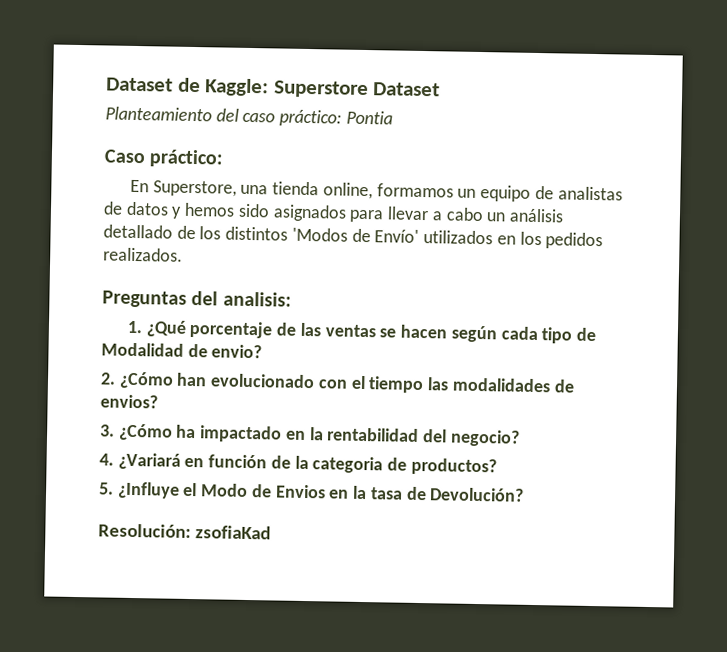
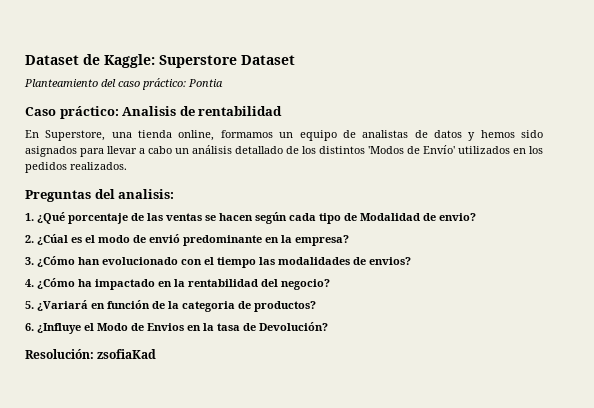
(225, 158) none -> [122,106,283,116] Analisis de rentabilidad
(116, 378) none -> [37,234,349,246] [25,257,34,265] ¿Cúal es el modo de envió predominante en la empresa? // 3.
[100,424,115,437] 3. -> [25,279,34,287] 4.
[99,453,114,466] 4. -> [25,301,34,309] 5.
[99,482,114,495] 5. -> [25,323,34,331] 6.

